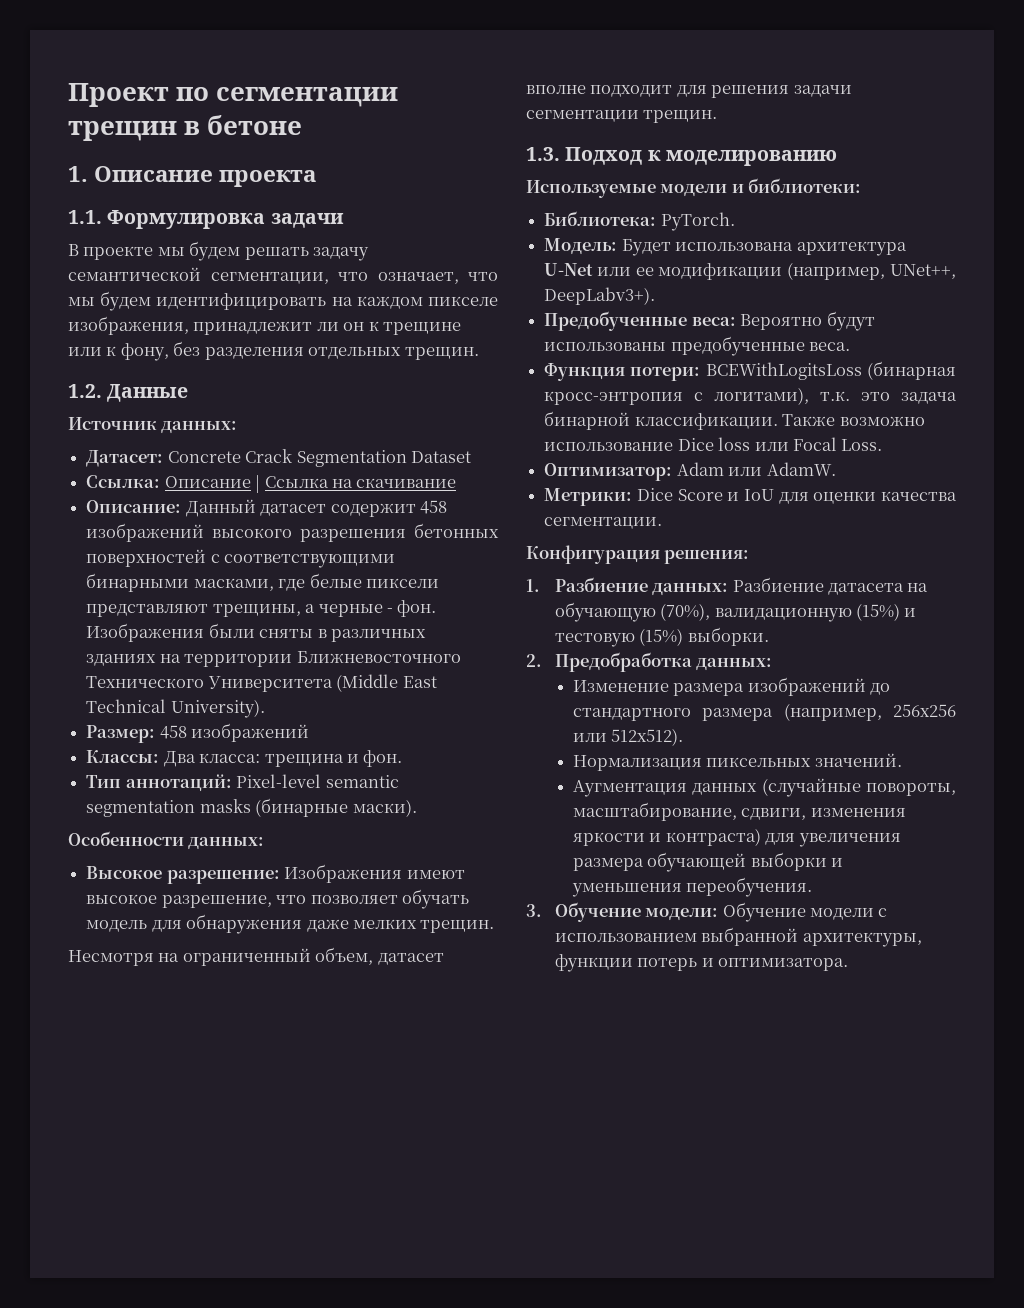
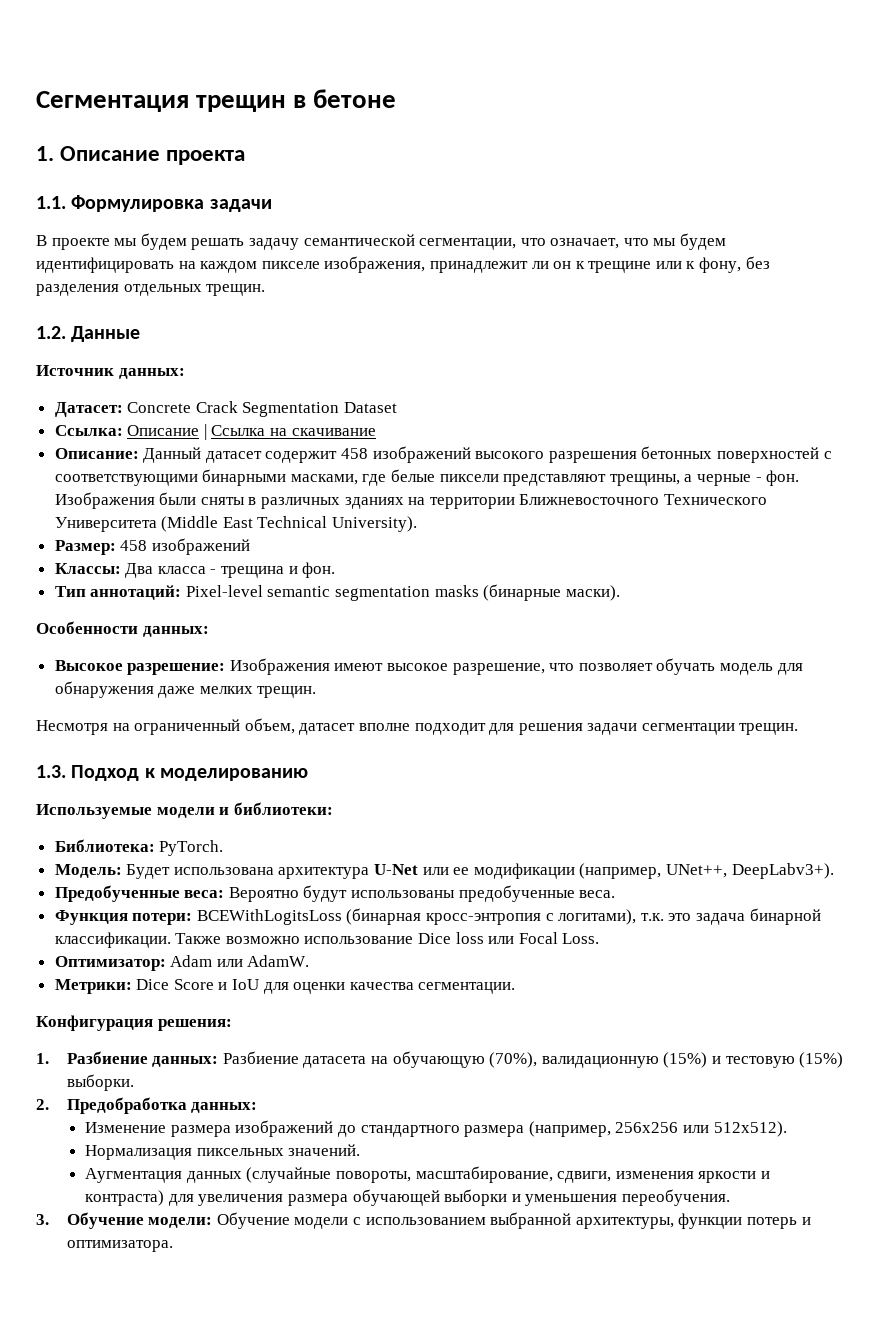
[68,83,399,107] Проект по сегментации -> [36,91,189,112] Сегментация
[199,753,261,763] класса: -> [157,566,217,574] класса -

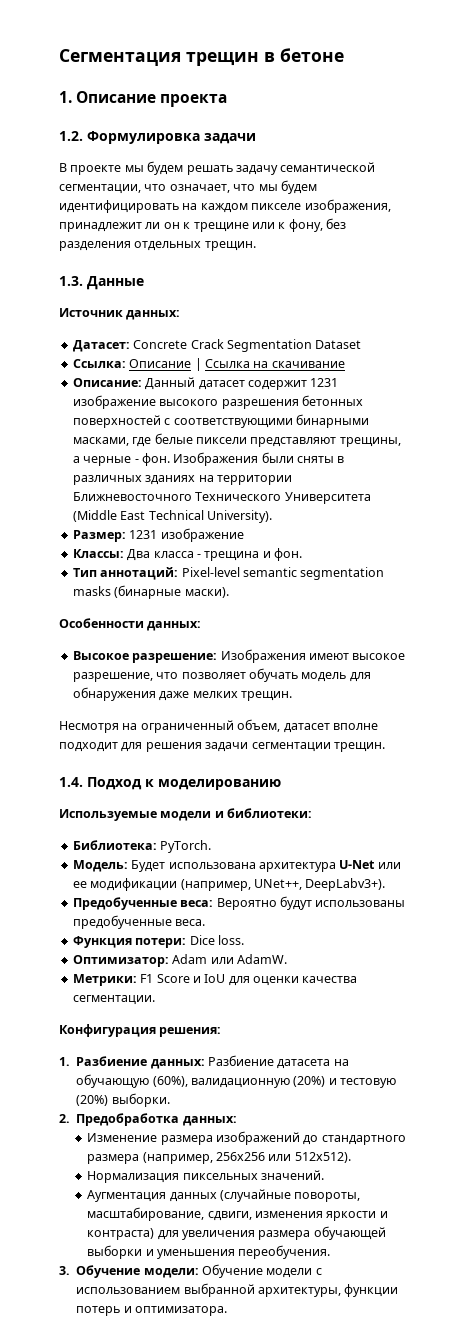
[36,196,66,209] 1.1. -> [59,131,83,141] 1.2.
[36,326,66,339] 1.2. -> [59,276,83,286] 1.3.
[341,446,471,463] 458 изображений -> [310,378,339,387] [72,395,156,409] 1231 изображение
[120,538,250,555] 458 изображений -> [129,528,244,542] 1231 изображение
[36,765,66,778] 1.3. -> [59,777,83,787] 1.4.
[196,908,821,925] [54,932,600,948] BCEWithLogitsLoss (бинарная кросс-энтропия с логитами), т.к. это задача бинарной классификации. Также возможно использование Dice loss или Focal Loss. -> [189,935,244,945] Dice loss.
[136,979,170,990] Dice -> [140,974,154,983] F1
[489,1052,708,1068] (70%), валидационную (15%) -> [152,1076,326,1088] (60%), валидационную (20%)
[799,1052,844,1068] (15%) -> [76,1095,109,1106] (20%)

